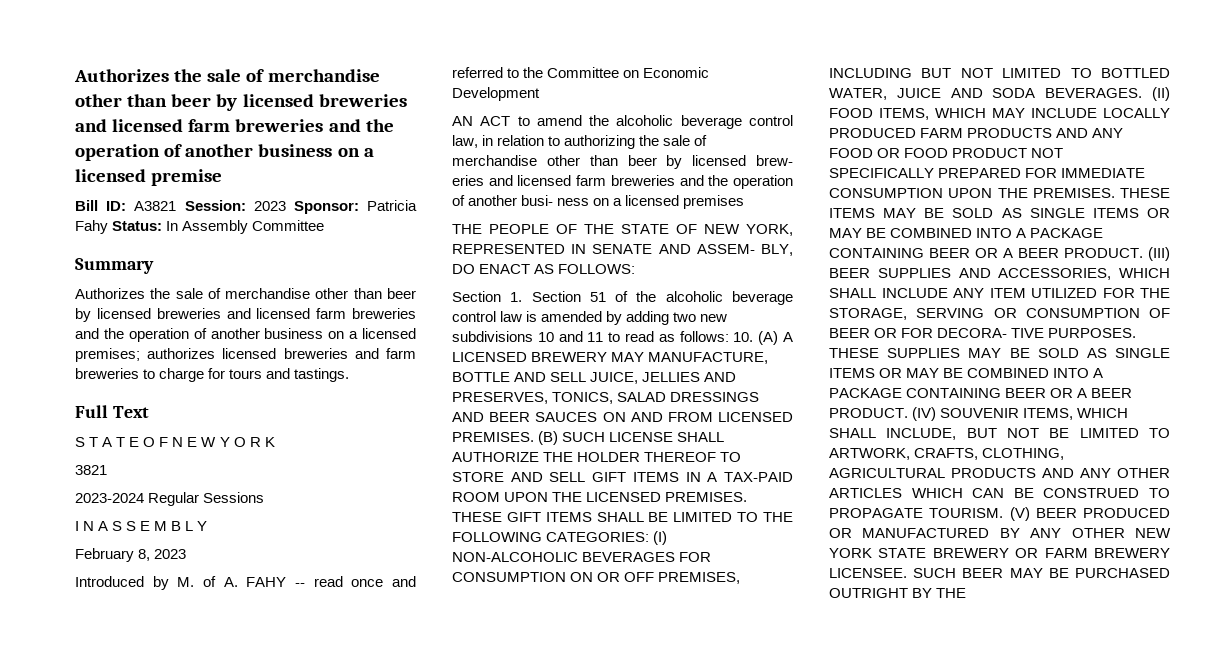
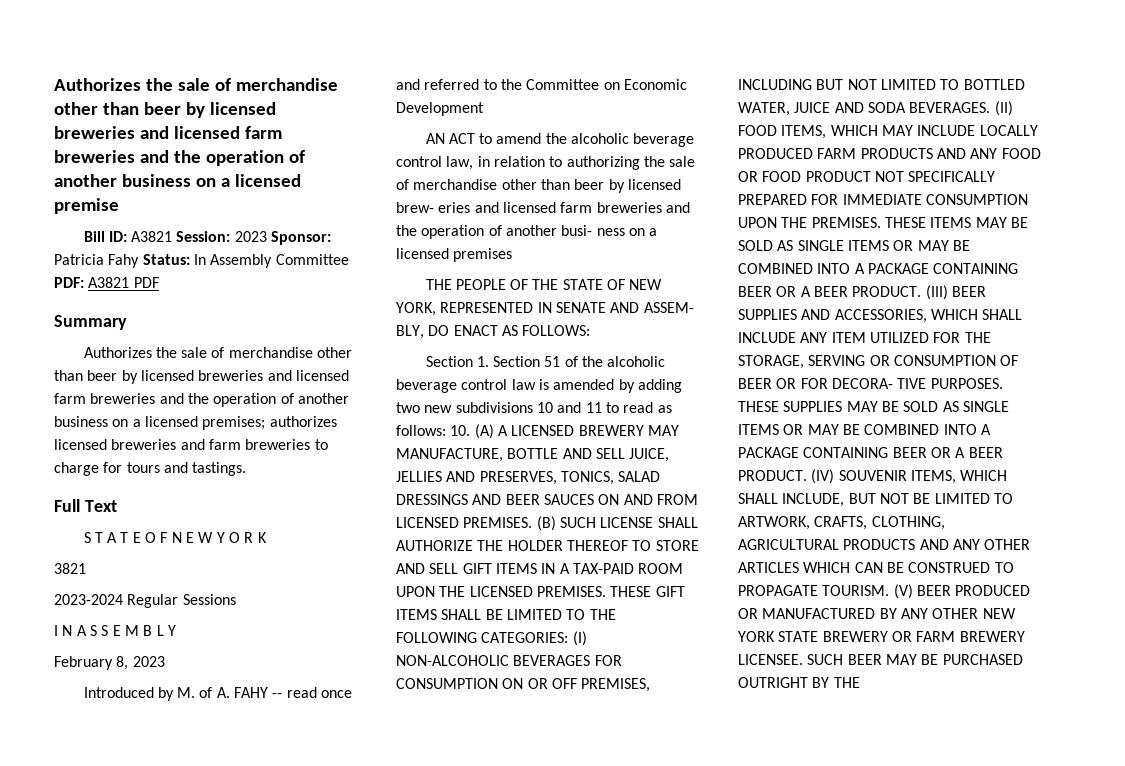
(325, 225) none -> [54,277,159,288] PDF: A3821 PDF

